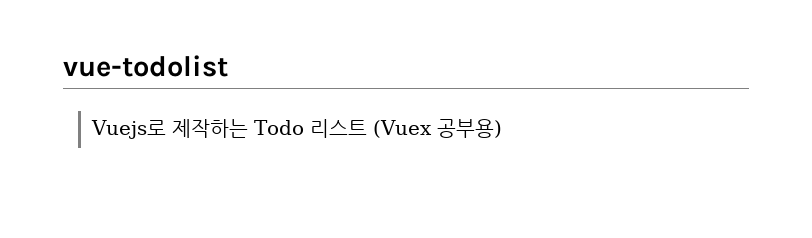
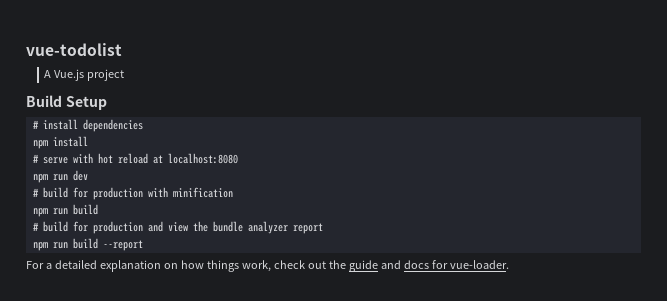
[90,119,502,139] Vuejs로 제작하는 Todo 리스트 (Vuex 공부용) -> [44,69,125,81] [26,95,107,110] [32,119,143,132] [32,136,88,149] [32,153,238,164] [32,170,88,183] [32,187,233,200] [32,204,98,217] [32,221,323,234] [32,238,143,251] [26,260,509,272] A Vue.js project // Build Setup // # install dependencies // npm install // # serve with hot reload at localhost:8080 // npm run dev // # build for production with minification // npm run build // # build for production and view the bundle analyzer report // npm run build --report // For a detailed explanation on how things work, check out the guide and docs for vue-loader.

